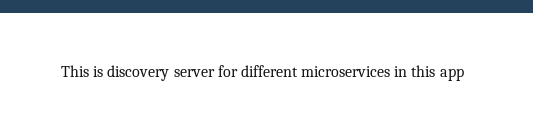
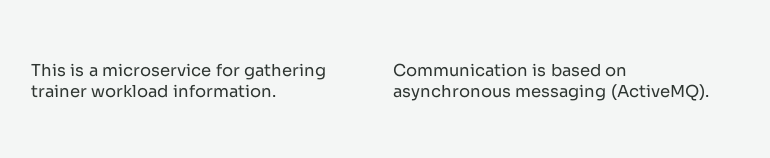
[107,65,464,81] discovery server for different microservices in this app -> [88,63,327,80] [31,84,276,98] [393,63,628,77] [393,84,709,101] a microservice for gathering trainer workload information. Communication is based on asynchronous messaging (ActiveMQ).

